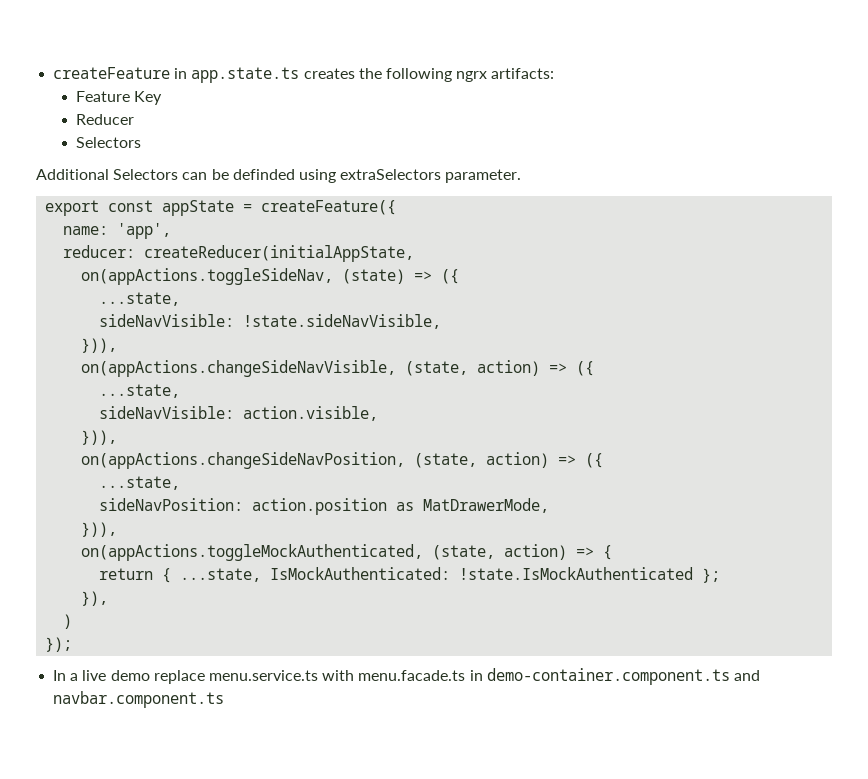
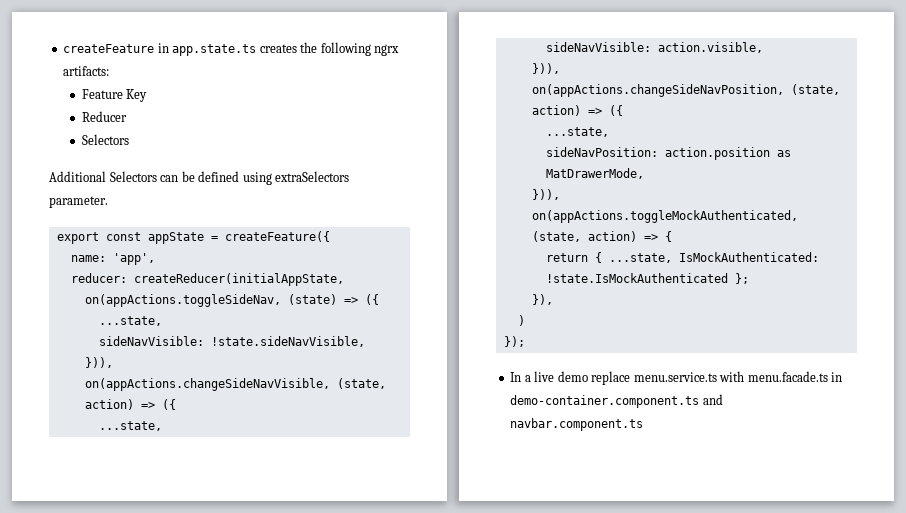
[232,169,295,180] definded -> [198,171,240,182] defined

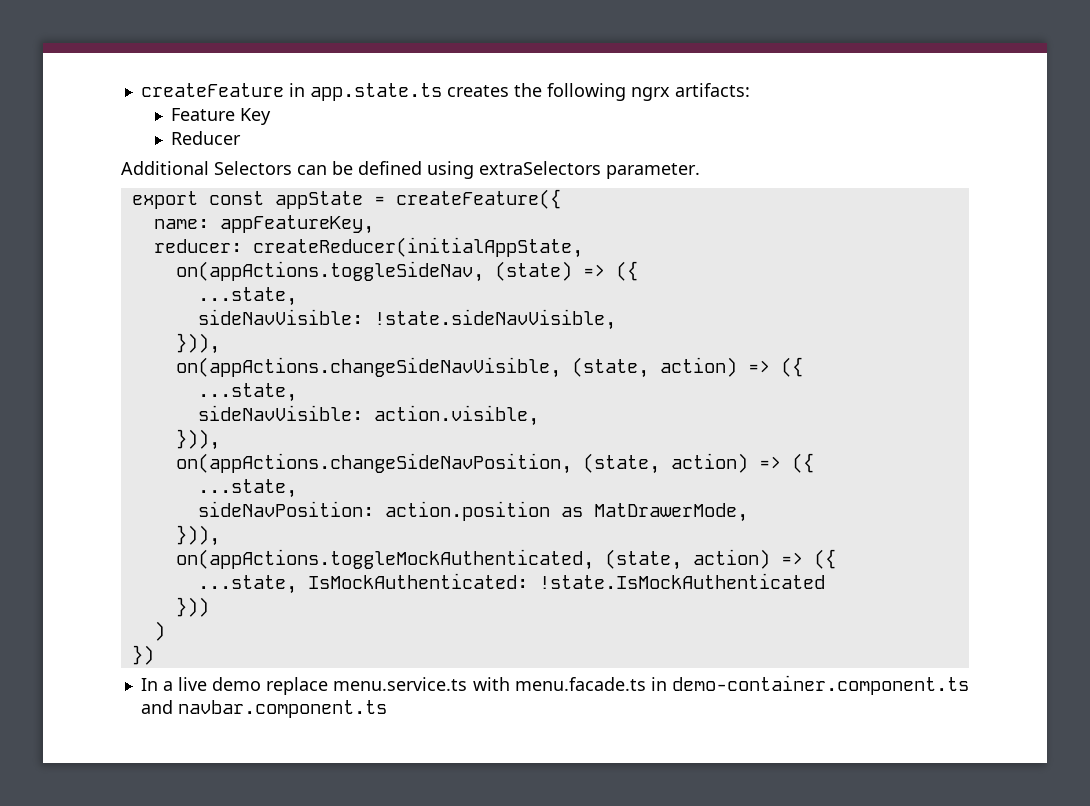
[81,134,129,145] // Selectors -> (242, 138) none
[112,253,155,265] 'app', -> [219,215,374,234] appFeatureKey,
[664,231,672,242] [545,252,602,263] { // return { -> [813,549,836,569] ({ //
[734,273,749,284] [531,294,553,305] }; // }), -> [175,597,209,617] // }))
[503,336,525,347] }); -> [131,645,154,665] })

